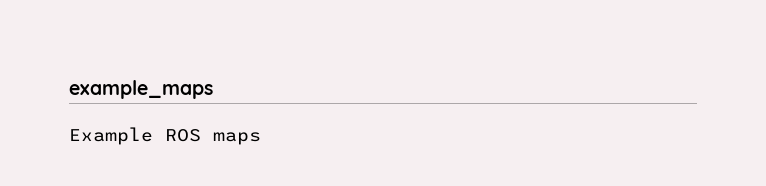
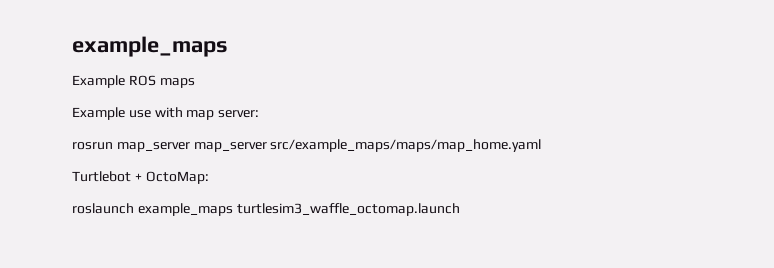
(261, 138) none -> [72,107,260,120] [72,139,542,152] [72,171,209,184] [72,203,460,216] // Example use with map server: // rosrun map_server map_server src/example_maps/maps/map_home.yaml // Turtlebot + OctoMap: // roslaunch example_maps turtlesim3_waffle_octomap.launch

